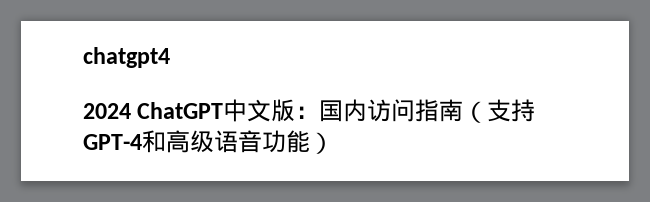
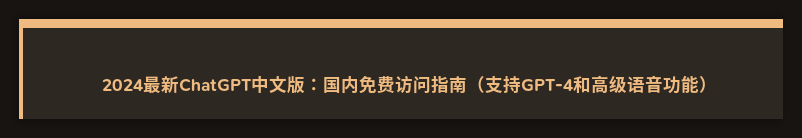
[83,47,170,68] [83,103,131,119] chatgpt4 // 2024 -> [102,76,179,93] 2024最新
(368, 110) none -> [359,75,395,94] 免费

